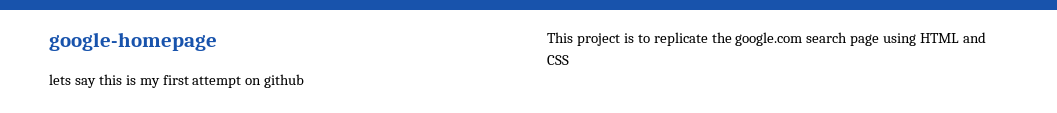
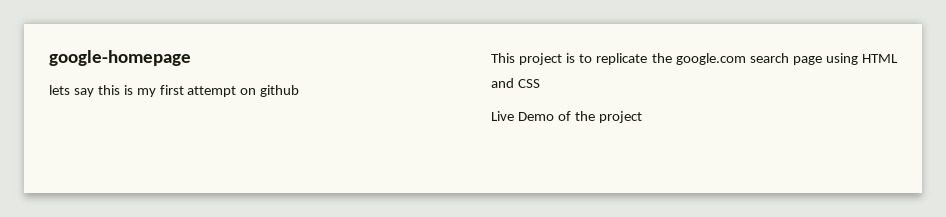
(569, 60) none -> [491,111,642,123] // Live Demo of the project

